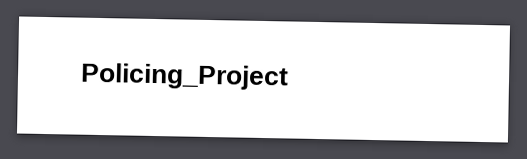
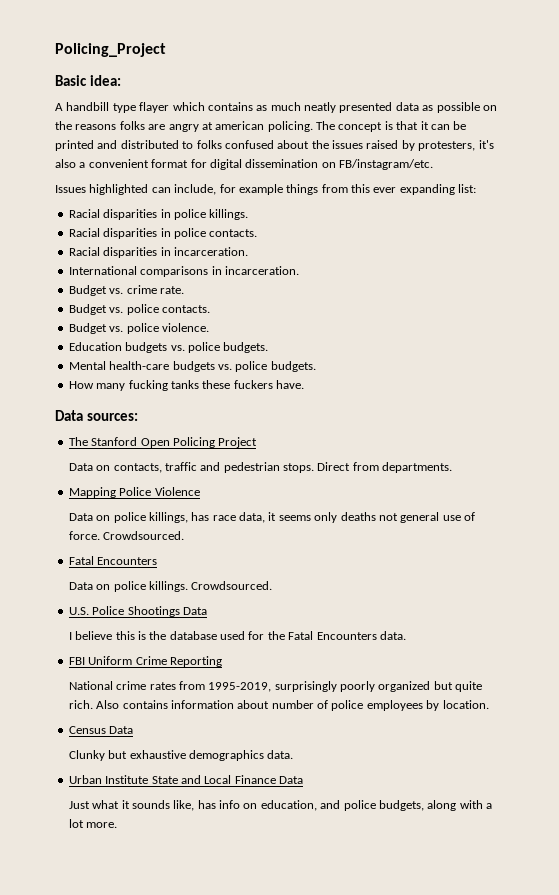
(289, 76) none -> [55,75,121,86] [55,102,497,113] [55,121,467,132] [55,140,494,151] [55,159,433,170] [55,184,477,195] [68,209,249,220] [68,228,258,239] [68,247,248,258] [68,266,299,277] [68,285,184,296] [68,304,210,315] [68,323,209,334] [68,342,269,353] [68,361,316,372] [68,380,304,391] [55,410,138,421] [68,437,258,448] [68,462,453,473] [68,487,200,498] [68,512,476,523] [68,531,185,540] [68,556,158,565] [68,581,273,592] [68,606,207,617] [68,631,406,640] [68,656,222,667] [68,681,483,692] [68,700,489,711] [68,726,134,734] [68,750,294,761] [68,775,303,784] [68,800,493,811] [68,819,118,828] // Basic idea: // A handbill type flayer which contains as much neatly presented data as possible on the reasons folks are angry at american policing. The concept is that it can be printed and distributed to folks confused about the issues raised by protesters, it's also a convenient format for digital dissemination on FB/instagram/etc. // Issues highlighted can include, for example things from this ever expanding list: // Racial disparities in police killings. // Racial disparities in police contacts. // Racial disparities in incarceration. // International comparisons in incarceration. // Budget vs. crime rate. // Budget vs. police contacts. // Budget vs. police violence. // Education budgets vs. police budgets. // Mental health-care budgets vs. police budgets. // How many fucking tanks these fuckers have. // Data sources: // The Stanford Open Policing Project // Data on contacts, traffic and pedestrian stops. Direct from departments. // Mapping Police Violence // Data on police killings, has race data, it seems only deaths not general use of force. Crowdsourced. // Fatal Encounters // Data on police killings. Crowdsourced. // U.S. Police Shootings Data // I believe this is the database used for the Fatal Encounters data. // FBI Uniform Crime Reporting // National crime rates from 1995-2019, surprisingly poorly organized but quite rich. Also contains information about number of police employees by location. // Census Data // Clunky but exhaustive demographics data. // Urban Institute State and Local Finance Data // Just what it sounds like, has info on education, and police budgets, along with a lot more.

